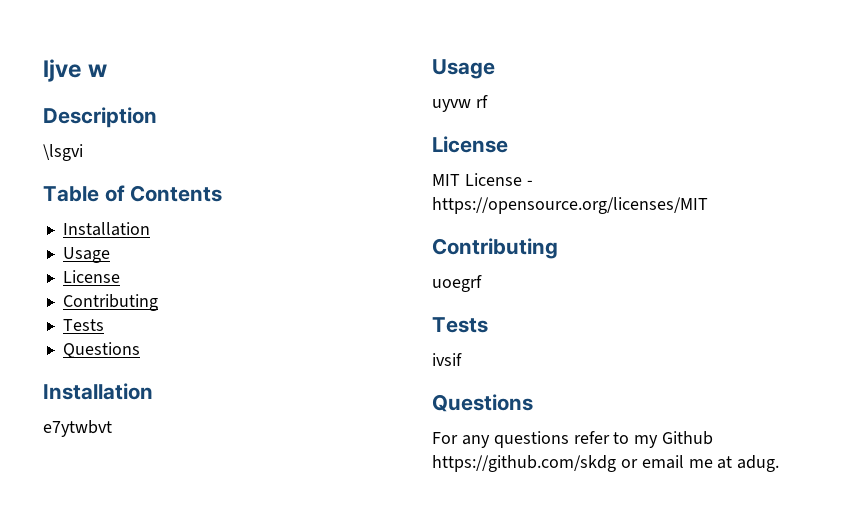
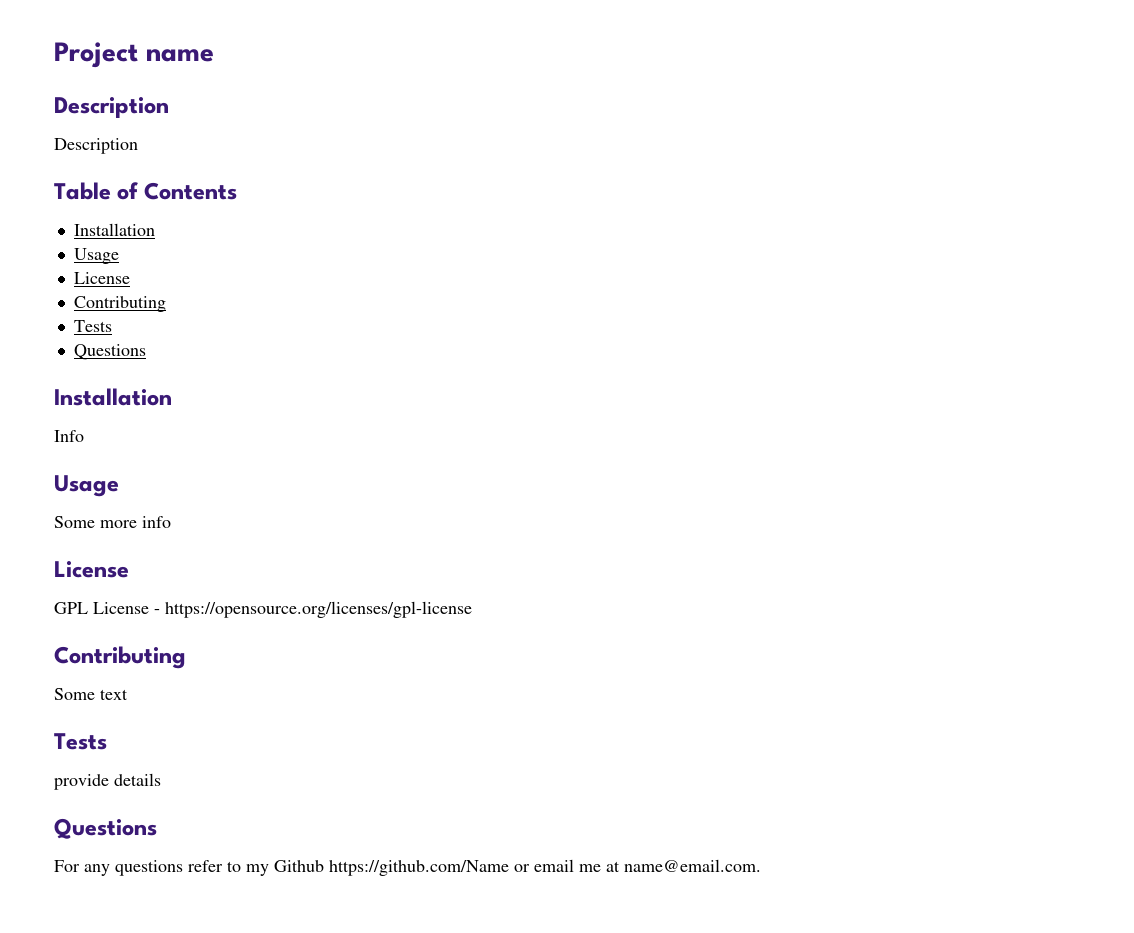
[43,59,108,82] [43,107,157,128] [43,144,83,161] ljve w // Description // \lsgvi -> [54,42,214,68] [54,97,169,118] [54,138,138,154] Project name // Description // Description
[43,420,112,437] [432,59,495,79] [432,95,488,112] [432,136,508,153] [432,174,460,186] e7ytwbvt // Usage // uyvw rf // License // MIT -> [54,430,84,442] [54,475,119,497] [54,516,171,528] [54,561,129,578] [54,602,88,614] Info // Usage // Some more info // License // GPL
[432,197,708,214] [432,238,558,259] [432,275,482,292] [432,317,488,333] [432,353,462,366] https://opensource.org/licenses/MIT // Contributing // uoegrf // Tests // ivsif -> [165,601,472,618] [54,646,186,669] [54,688,128,700] [54,733,107,750] [54,773,161,790] https://opensource.org/licenses/gpl-license // Contributing // Some text // Tests // provide details
[432,455,616,472] https://github.com/skdg -> [329,860,509,876] https://github.com/Name
[737,455,780,472] adug. -> [624,859,761,872] name@email.com.

